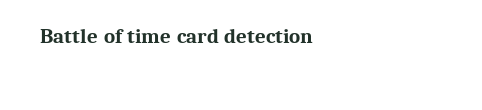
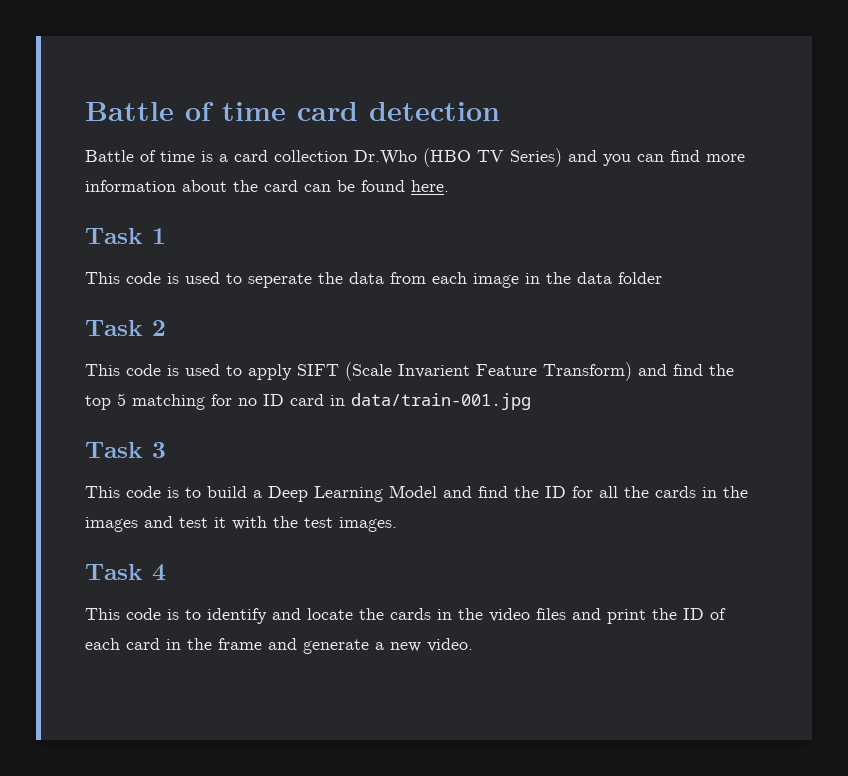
(314, 35) none -> [85,148,745,167] [85,180,449,192] [85,228,166,244] [85,272,662,288] [85,320,166,336] [85,362,734,381] [85,393,531,410] [85,442,166,458] [85,485,748,502] [85,516,397,532] [85,564,166,581] [85,608,726,624] [85,638,473,654] // Battle of time is a card collection Dr.Who (HBO TV Series) and you can find more information about the card can be found here. // Task 1 // This code is used to seperate the data from each image in the data folder // Task 2 // This code is used to apply SIFT (Scale Invarient Feature Transform) and find the top 5 matching for no ID card in data/train-001.jpg // Task 3 // This code is to build a Deep Learning Model and find the ID for all the cards in the images and test it with the test images. // Task 4 // This code is to identify and locate the cards in the video files and print the ID of each card in the frame and generate a new video.

